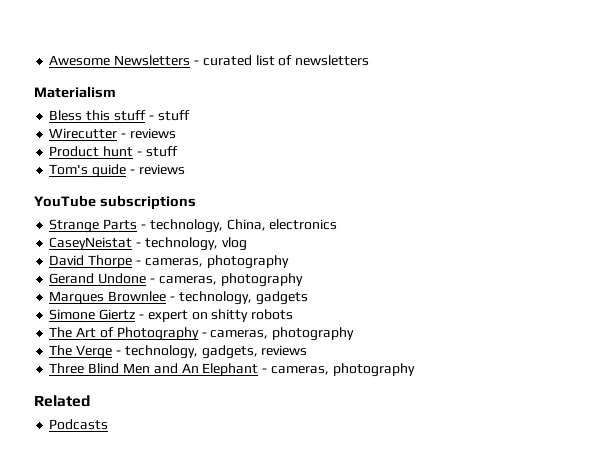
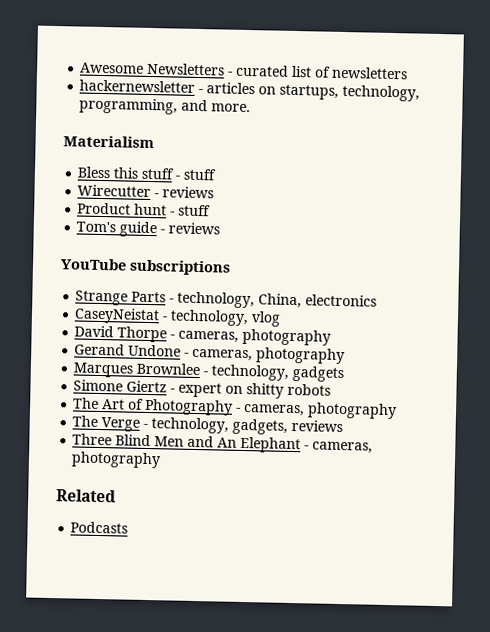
(370, 60) none -> [79,79,421,102] [79,97,252,115] // hackernewsletter - articles on startups, technology, programming, and more.

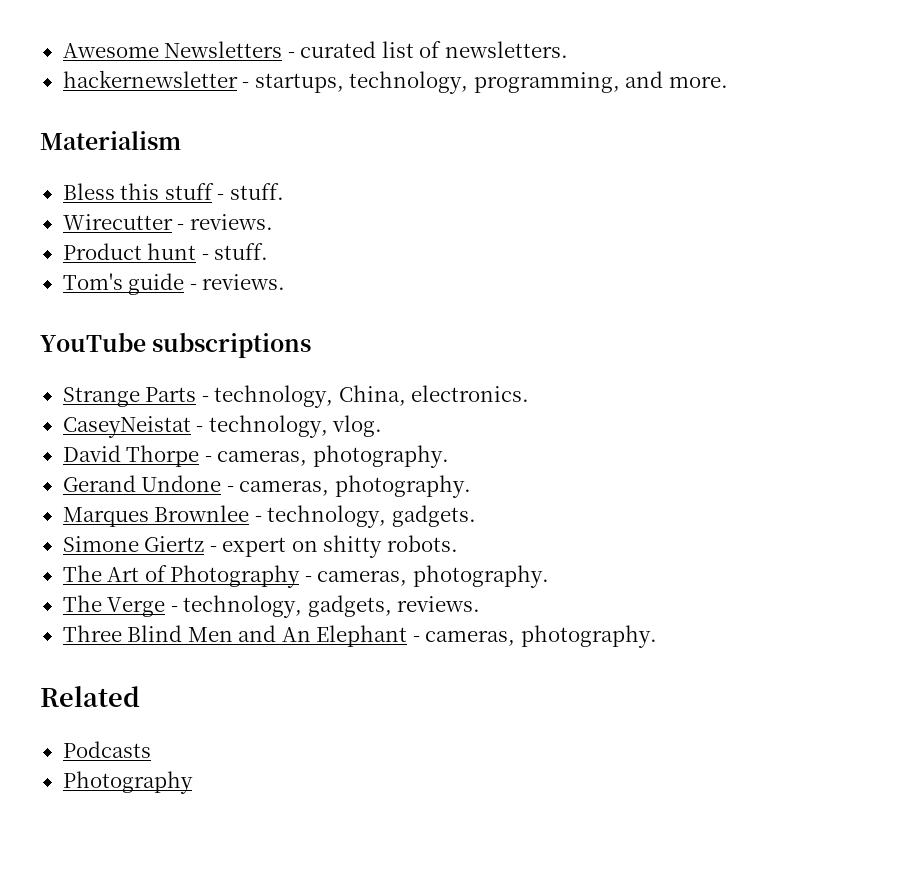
[331,66,409,80] newsletters -> [444,41,568,58] newsletters.
[206,82,277,95] articles on -> (250, 85) none
[183,168,218,181] stuff -> [229,183,284,200] stuff.
[162,186,215,199] reviews -> [189,214,273,230] reviews.
[178,204,212,217] stuff -> [214,243,269,260] stuff.
[168,222,221,235] reviews -> [202,274,286,290] reviews.
[305,294,378,307] electronics -> [411,385,530,402] electronics.
[251,311,282,327] vlog -> [332,415,383,437] vlog.
[242,328,332,346] photography -> [312,445,449,468] photography.
[256,347,346,365] photography -> [334,475,471,498] photography.
[292,366,345,383] gadgets -> [391,505,476,527] gadgets.
[287,383,332,396] robots -> [386,535,458,552] robots.
[307,402,398,420] photography -> [412,565,549,588] photography.
[291,419,344,433] reviews -> [397,596,481,612] reviews.
[71,451,162,469] photography -> [520,625,657,648] photography.
(129, 527) none -> [62,771,193,794] // Photography

